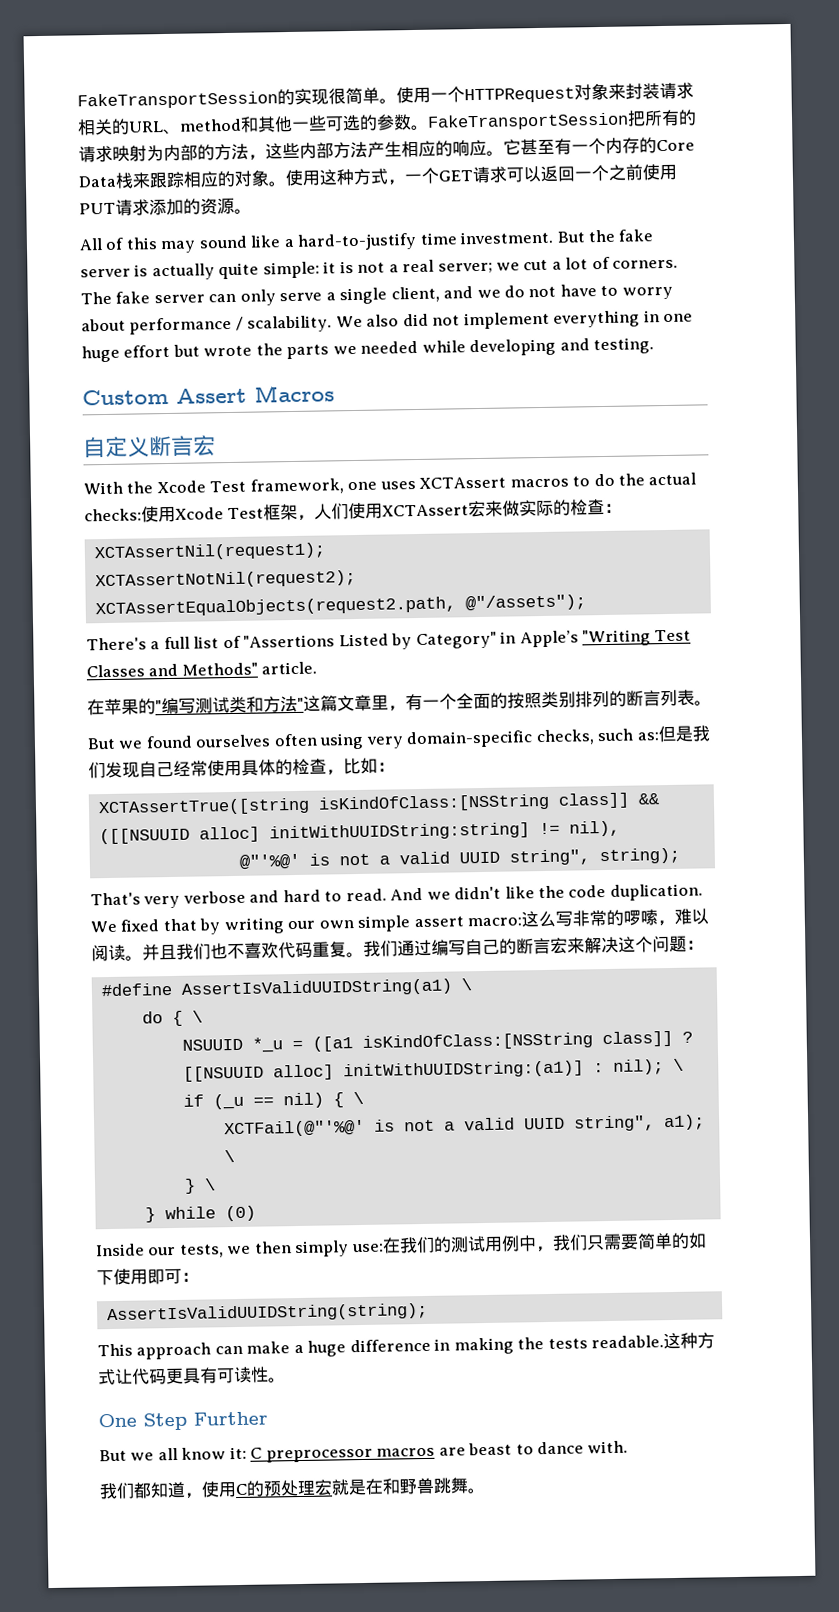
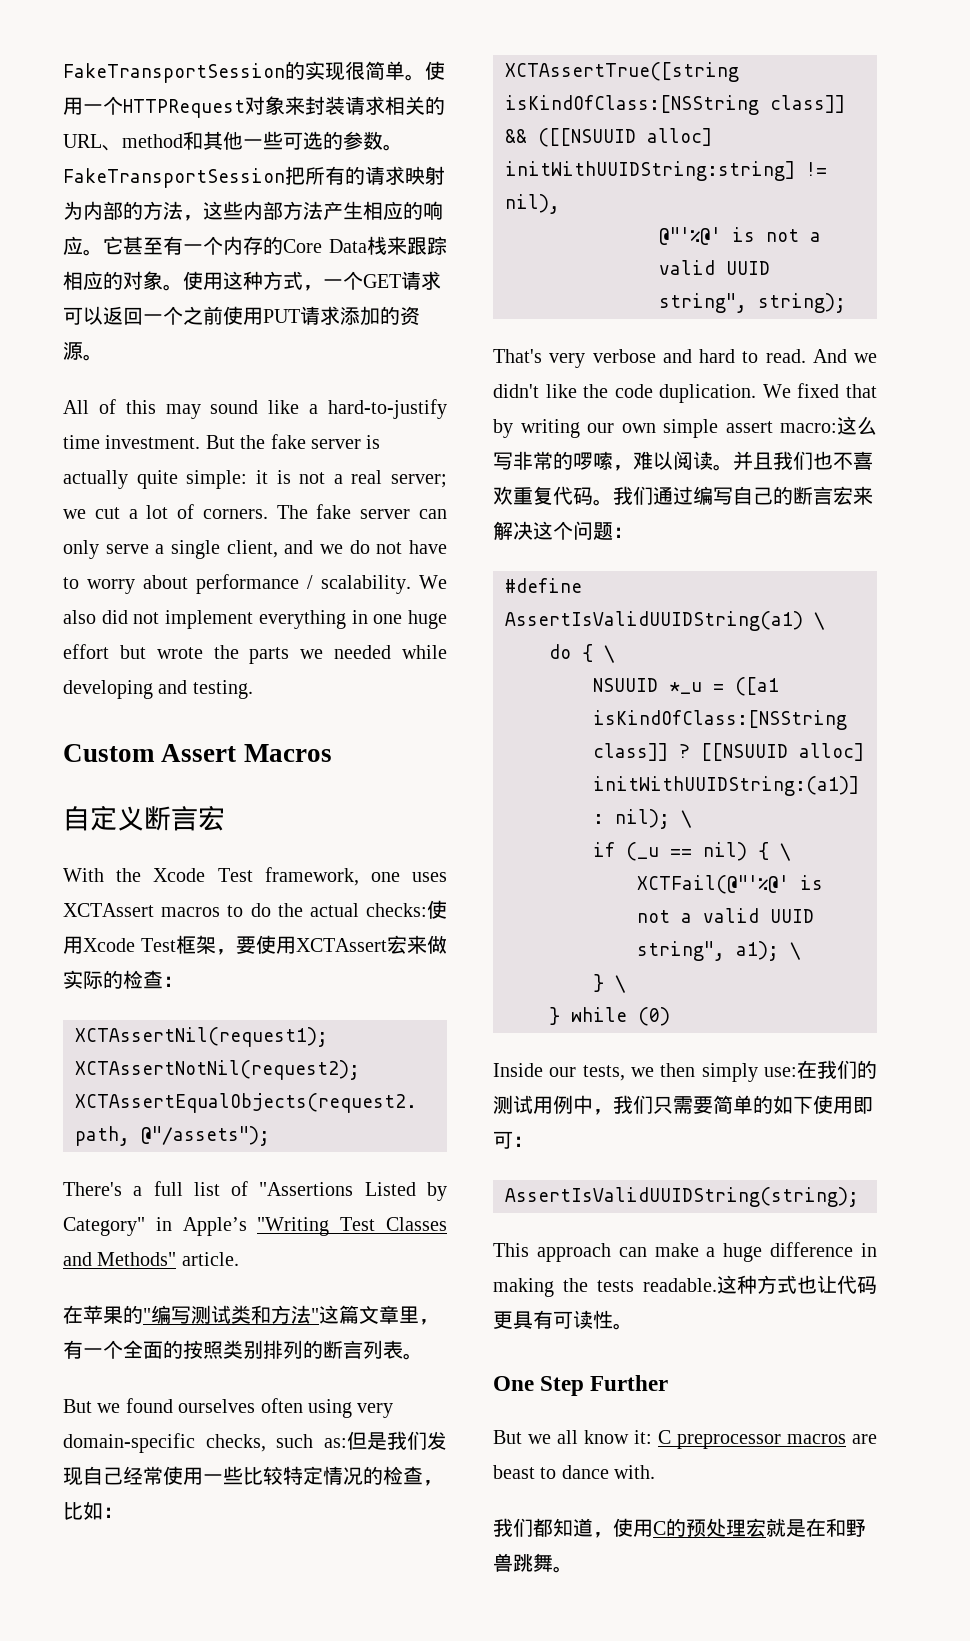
[314,503,350,520] 人们 -> [236,936,256,954] 要
[241,759,276,776] 具体 -> [203,1466,363,1485] 一些比较特定情况
[278,941,347,959] 代码重复 -> [513,486,593,505] 重复代码
(116, 1377) none -> [797,1275,817,1294] 也

